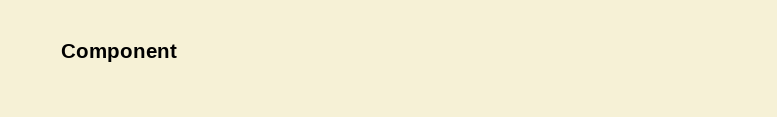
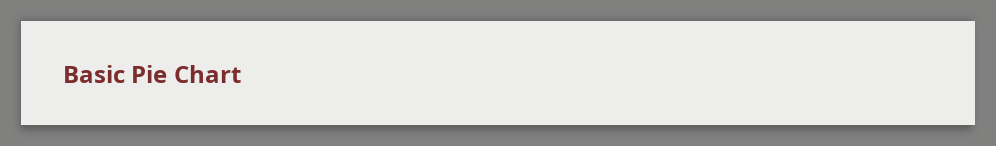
[61,44,177,62] Component -> [63,65,241,83] Basic Pie Chart

